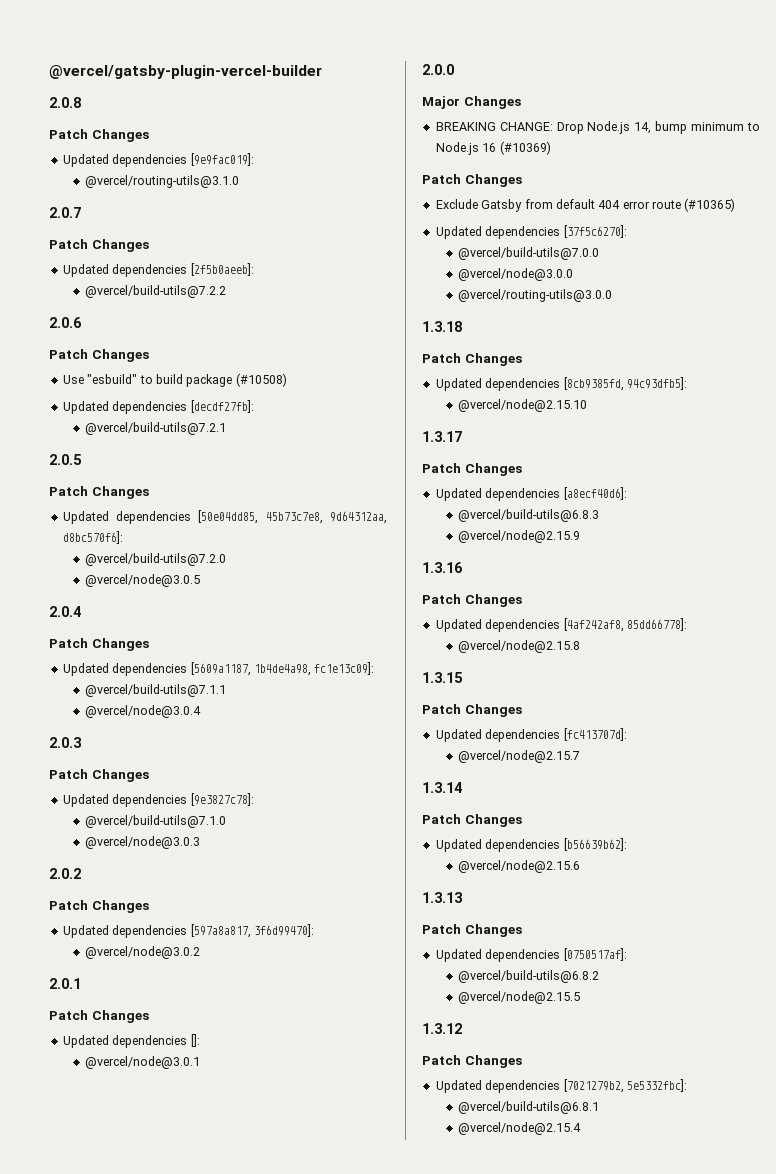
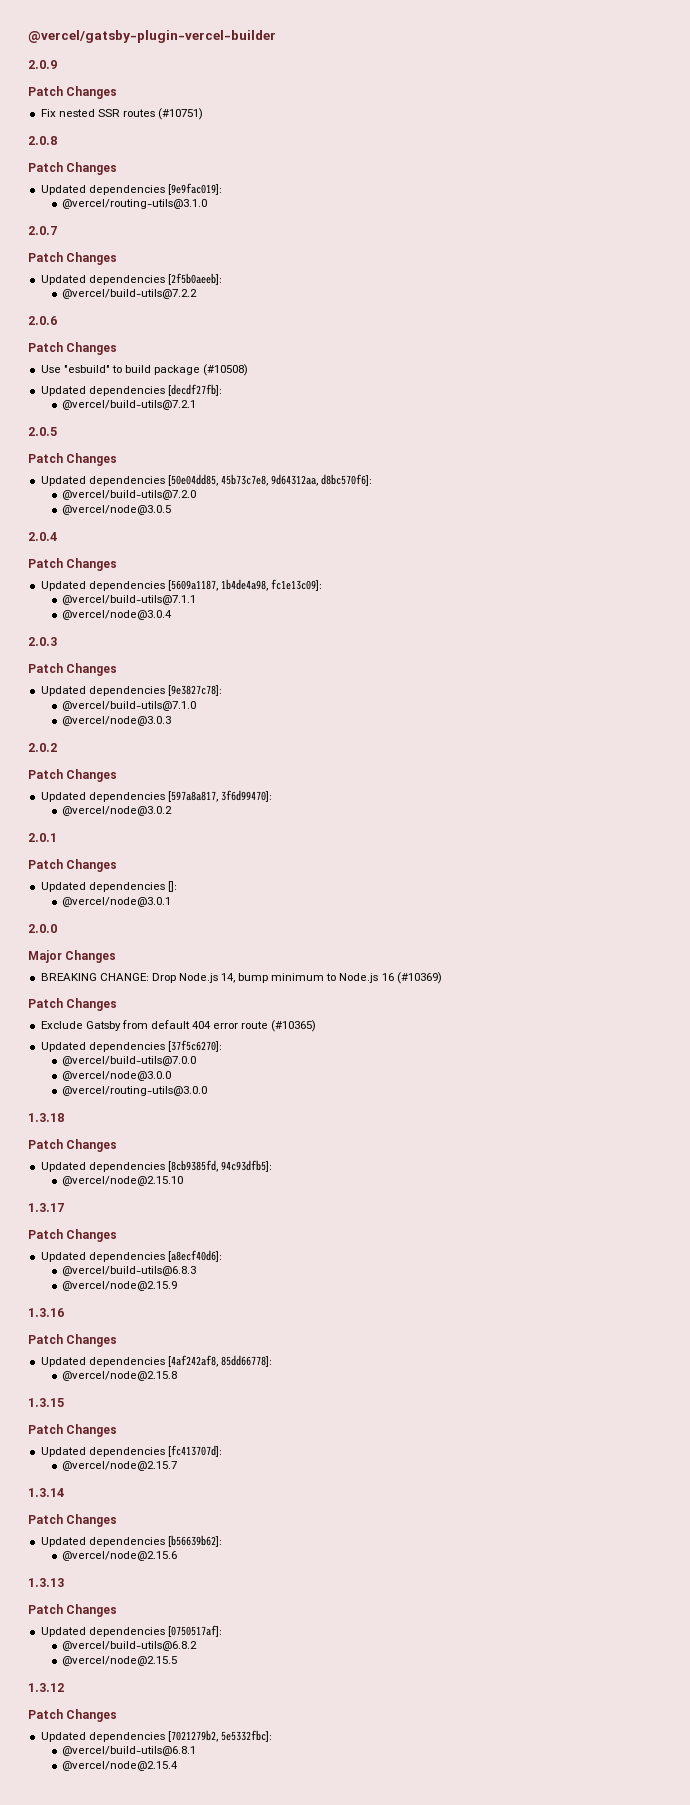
(322, 72) none -> [28,60,57,69] [28,86,118,99] [40,108,204,120] // 2.0.9 // Patch Changes // Fix nested SSR routes (#10751)

